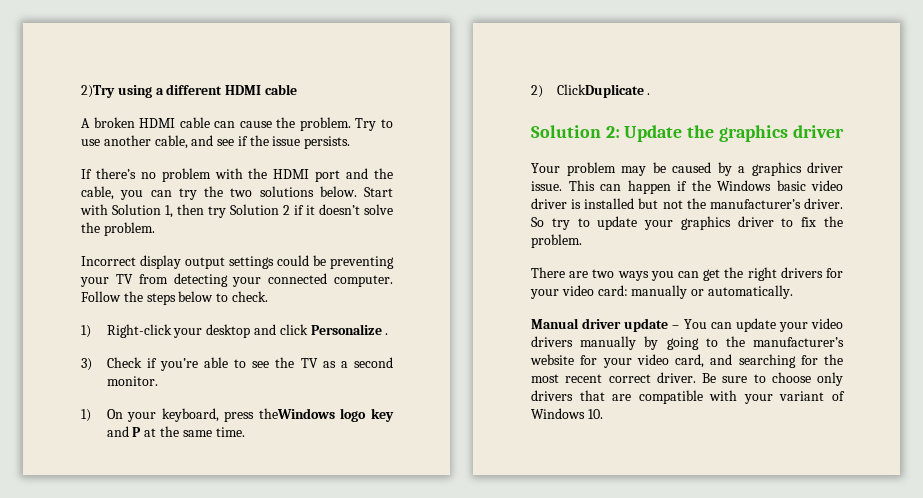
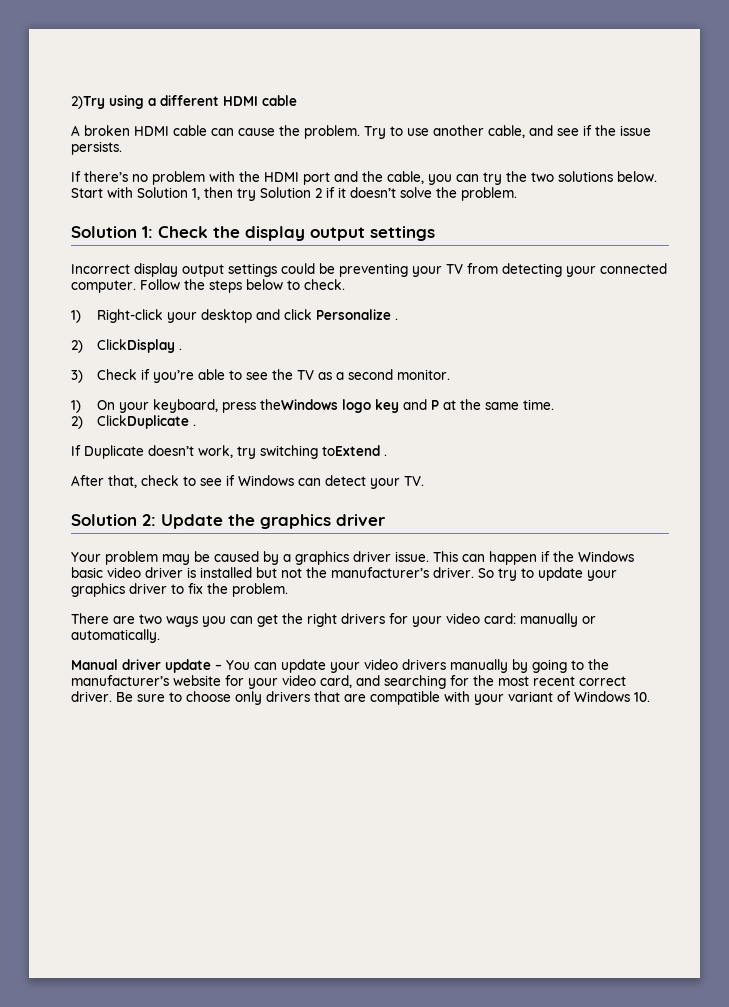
(155, 229) none -> [71,226,435,241] // Solution 1: Check the display output settings
(389, 334) none -> [71,339,183,353] // 2) ClickDisplay .
(651, 94) none -> [71,445,387,459] [71,475,424,489] // If Duplicate doesn’t work, try switching toExtend . // After that, check to see if Windows can detect your TV.

